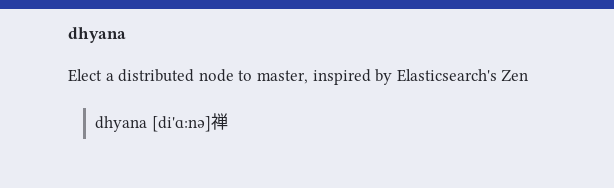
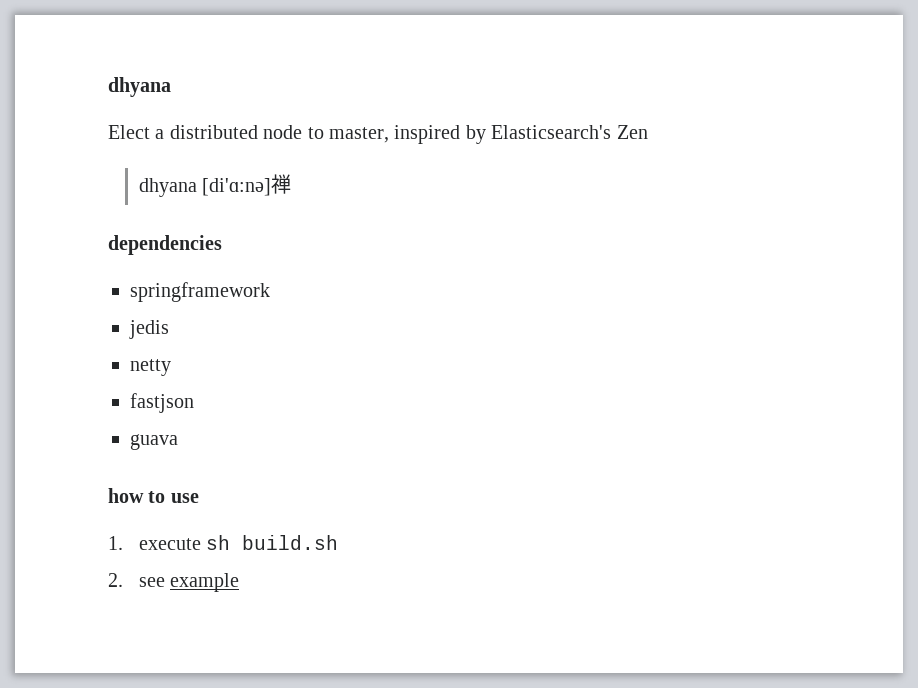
(228, 121) none -> [108,235,222,255] [130,282,270,302] [129,320,169,339] [130,359,171,376] [130,393,194,413] [130,434,178,450] [108,488,199,503] [108,535,339,550] [108,573,240,592] // dependencies // springframework // jedis // netty // fastjson // guava // how to use // 1. execute sh build.sh // 2. see example

